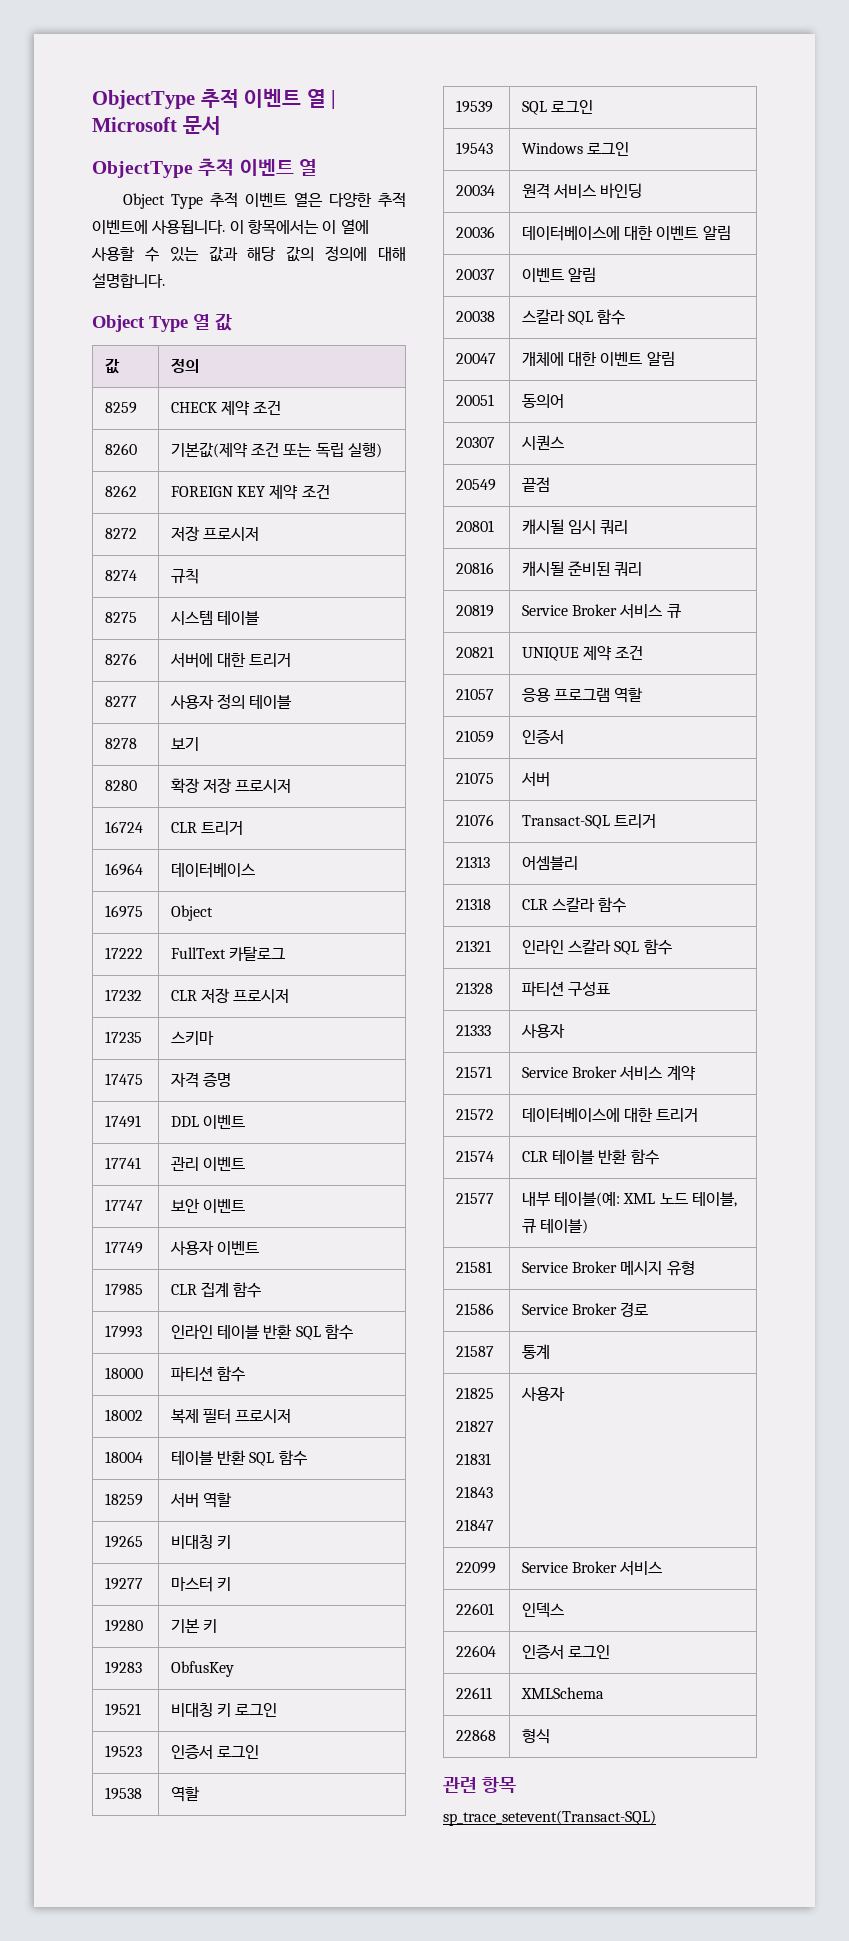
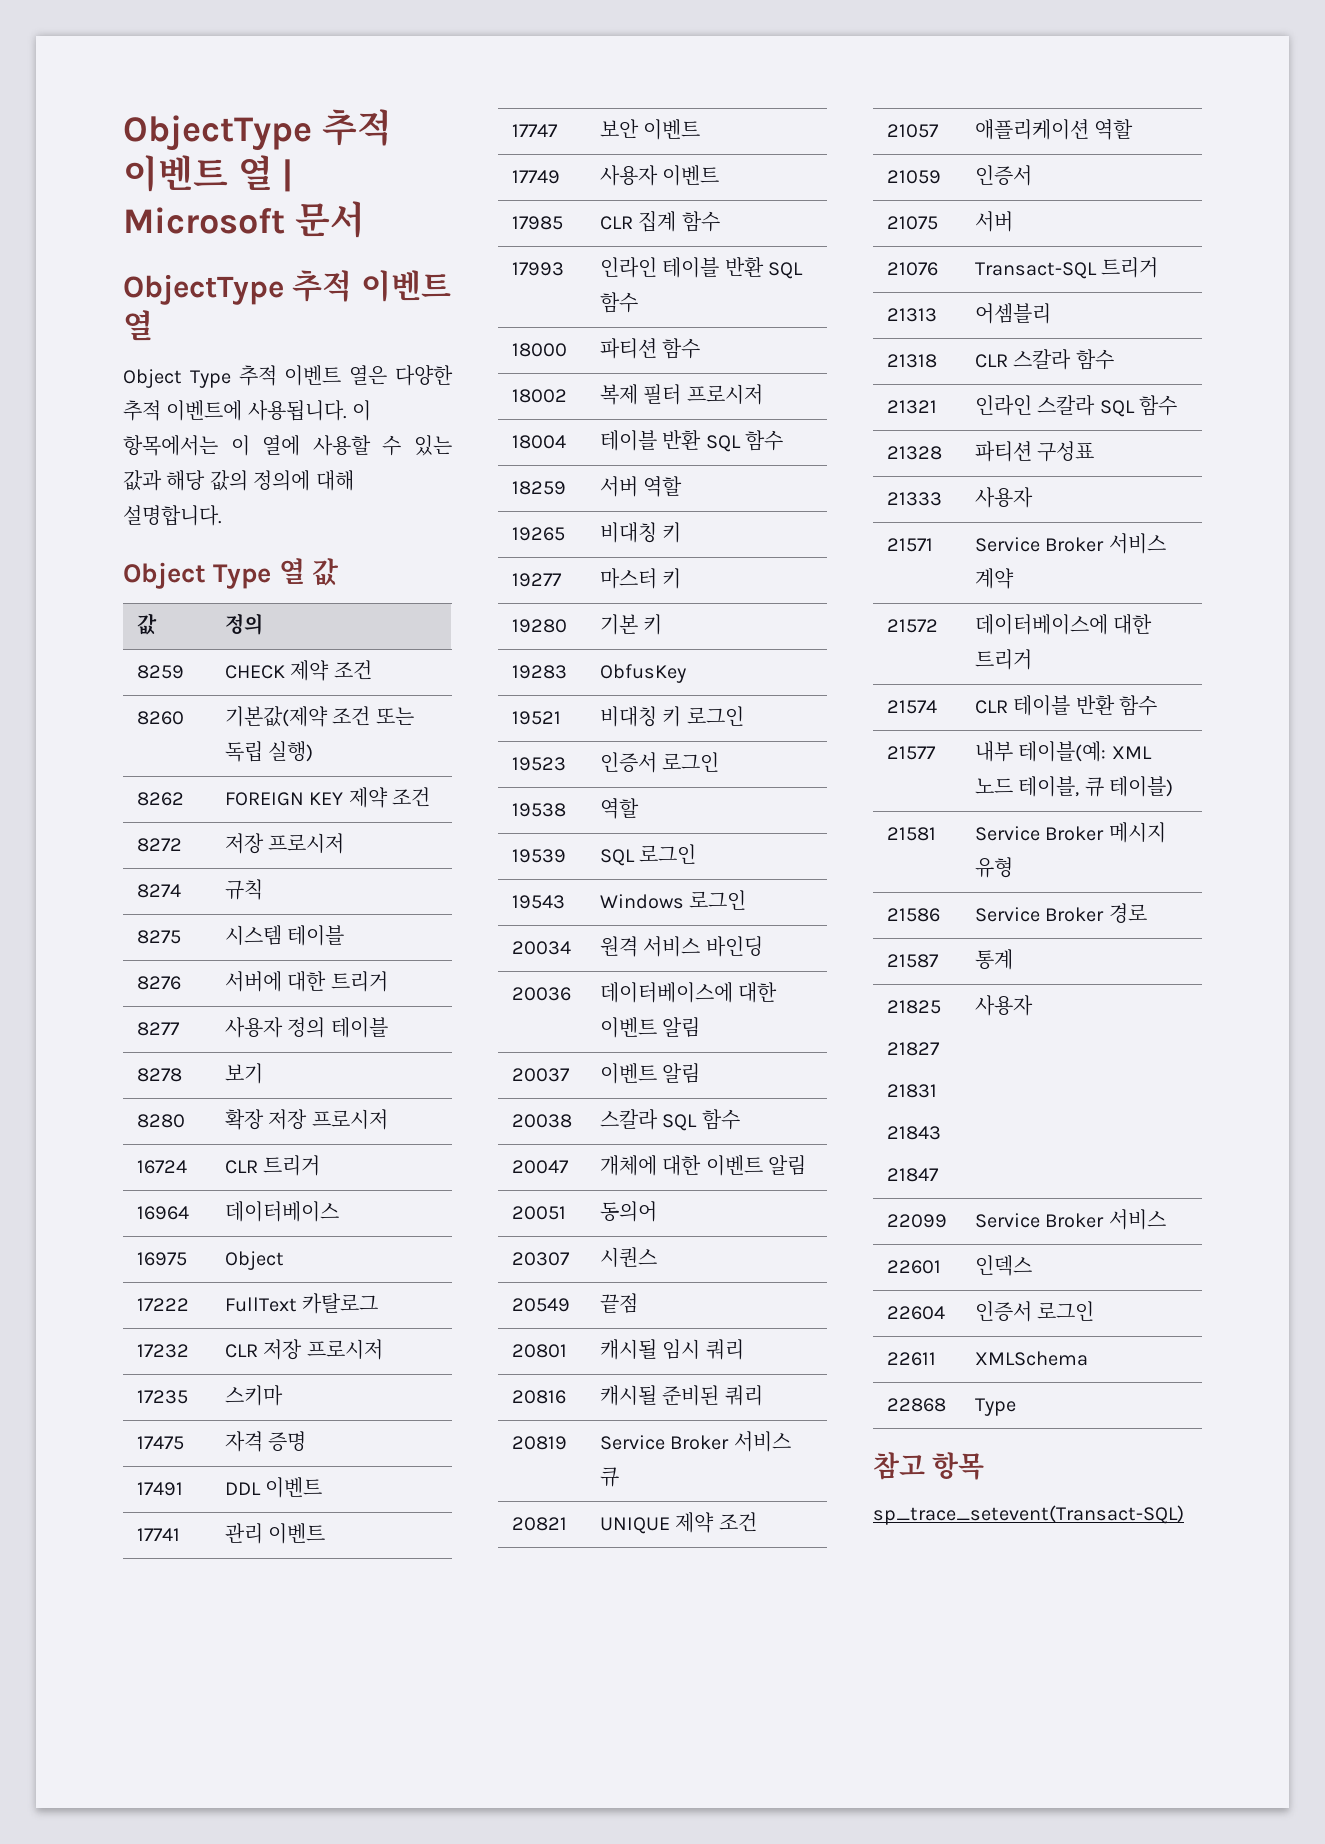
[521,688,610,702] 응용 프로그램 -> [974,119,1089,140] 애플리케이션
[521,1729,550,1744] [443,1777,477,1793] 형식 // 관련 -> [974,1398,1016,1416] [873,1452,925,1480] Type // 참고

